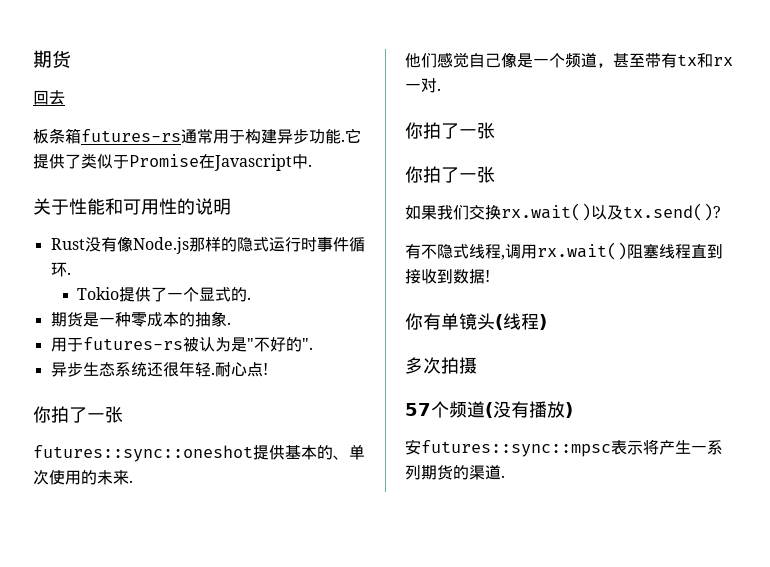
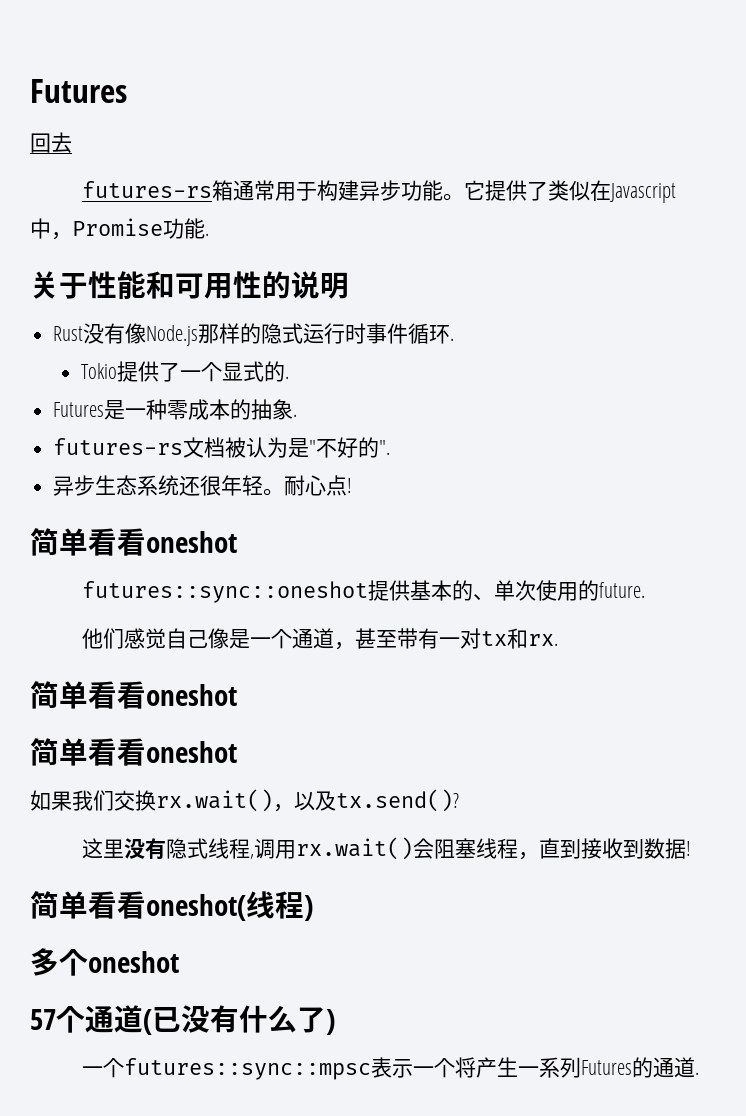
[33,50,71,68] 期货 -> [30,79,127,103] Futures
[33,128,181,144] 板条箱futures-rs -> [82,180,234,201] futures-rs箱
[341,139,345,142] . -> [443,193,465,201] 。
[113,154,199,169] 于Promise -> (591, 191) none
(308, 161) none -> [51,218,205,240] ，Promise功能
[50,312,83,327] 期货 -> [53,402,105,417] Futures
[50,337,183,352] 用于futures-rs -> [53,437,226,458] futures-rs文档
[210,372,215,375] . -> [263,488,285,496] 。
[33,406,123,423] 你拍了一张 -> [30,528,237,556] 简单看看oneshot
[97,470,133,485] 未来. -> [599,582,646,598] future.
[565,53,581,68] 频 -> [292,628,314,649] 通
[677,53,733,68] [405,78,441,93] [405,122,495,139] [405,166,495,183] tx和rx一对. // 你拍了一张 // 你拍了一张 -> [439,628,559,649] [30,681,237,709] [30,738,237,766] 一对tx和rx. // 简单看看oneshot // 简单看看oneshot
(591, 212) none -> [273,804,294,812] ，
[405,244,437,259] 有不 -> [82,838,167,859] 这里没有
(627, 251) none -> [413,838,435,859] 会
(691, 251) none -> [518,852,540,860] ，
[405,313,503,330] 你有单镜头( -> [30,891,246,921] 简单看看oneshot(
[423,357,477,374] 次拍摄 -> [59,949,179,976] 个oneshot
[449,401,573,418] [405,439,421,455] 频道(没有播放) // 安 -> [85,1005,335,1035] [82,1058,125,1078] 通道(已没有什么了) // 一个
(643, 447) none -> [413,1058,456,1078] 一个
[421,465,485,480] 期货的渠 -> [581,1057,675,1078] Futures的通

